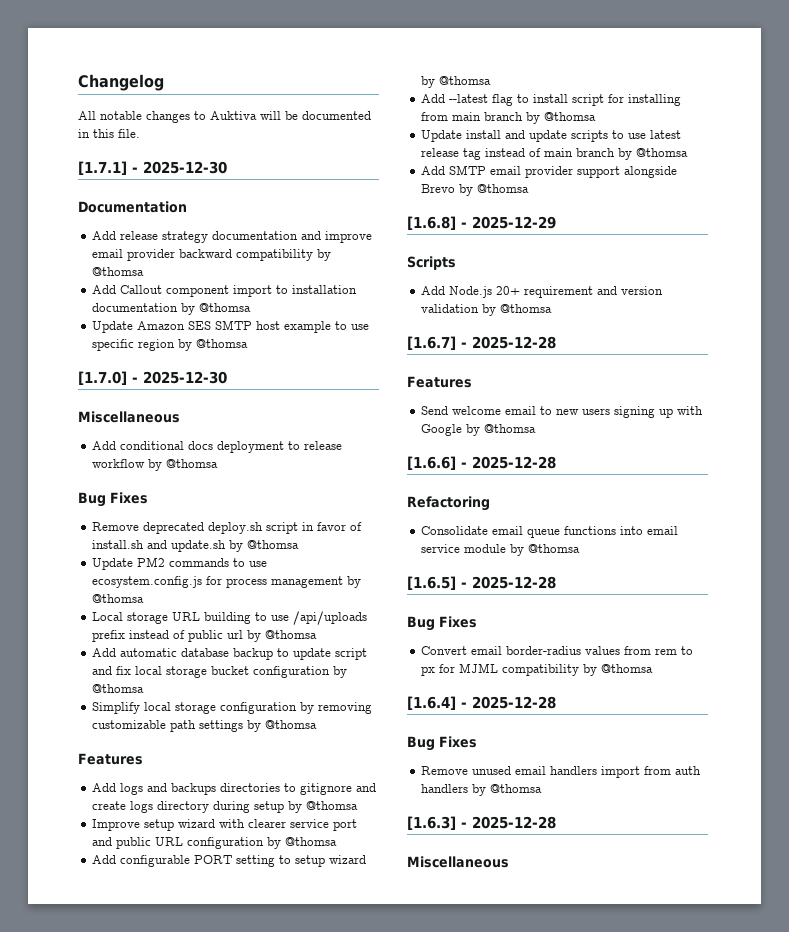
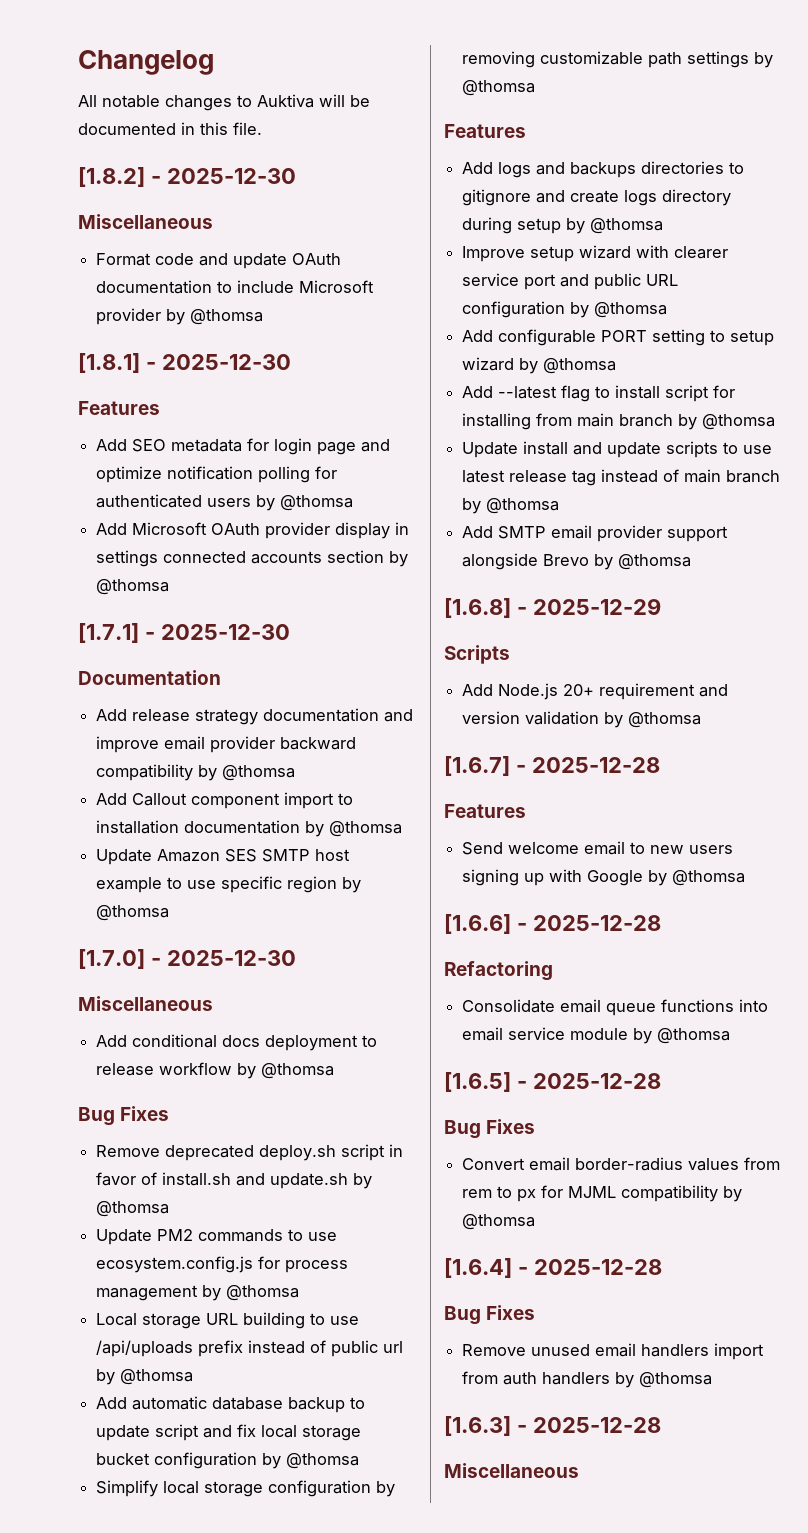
(140, 133) none -> [78,167,296,187] [78,214,213,229] [96,253,342,269] [96,280,375,294] [96,308,264,325] [78,353,291,373] [78,401,160,415] [96,438,391,455] [96,466,338,483] [96,494,354,511] [96,522,410,539] [96,550,409,567] [96,579,170,595] // [1.8.2] - 2025-12-30 // Miscellaneous // Format code and update OAuth documentation to include Microsoft provider by @thomsa // [1.8.1] - 2025-12-30 // Features // Add SEO metadata for login page and optimize notification polling for authenticated users by @thomsa // Add Microsoft OAuth provider display in settings connected accounts section by @thomsa

